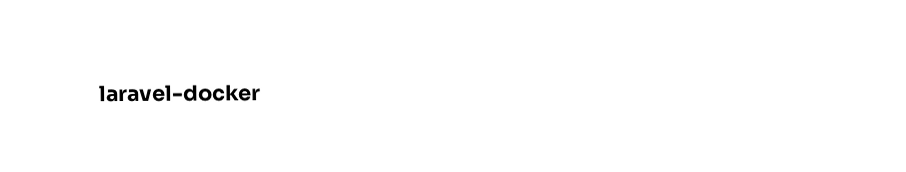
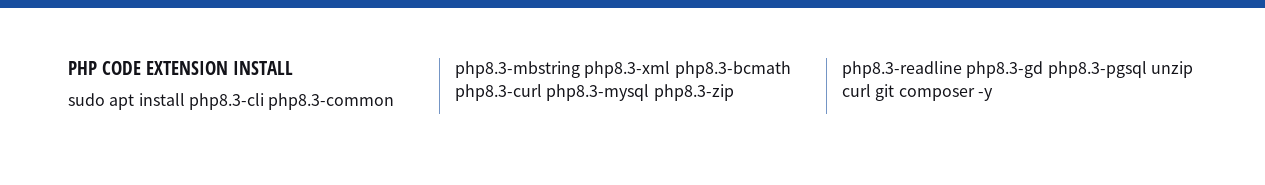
[98,84,261,103] laravel-docker -> [68,61,293,75] [68,93,395,110] [455,61,791,78] [455,84,734,101] [842,61,1193,78] [842,84,993,101] PHP CODE EXTENSION INSTALL // sudo apt install php8.3-cli php8.3-common php8.3-mbstring php8.3-xml php8.3-bcmath php8.3-curl php8.3-mysql php8.3-zip php8.3-readline php8.3-gd php8.3-pgsql unzip curl git composer -y

